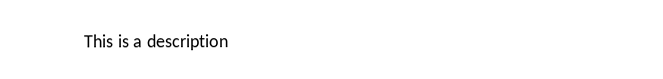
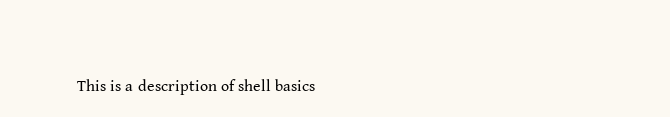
(230, 42) none -> [220,79,316,91] of shell basics

